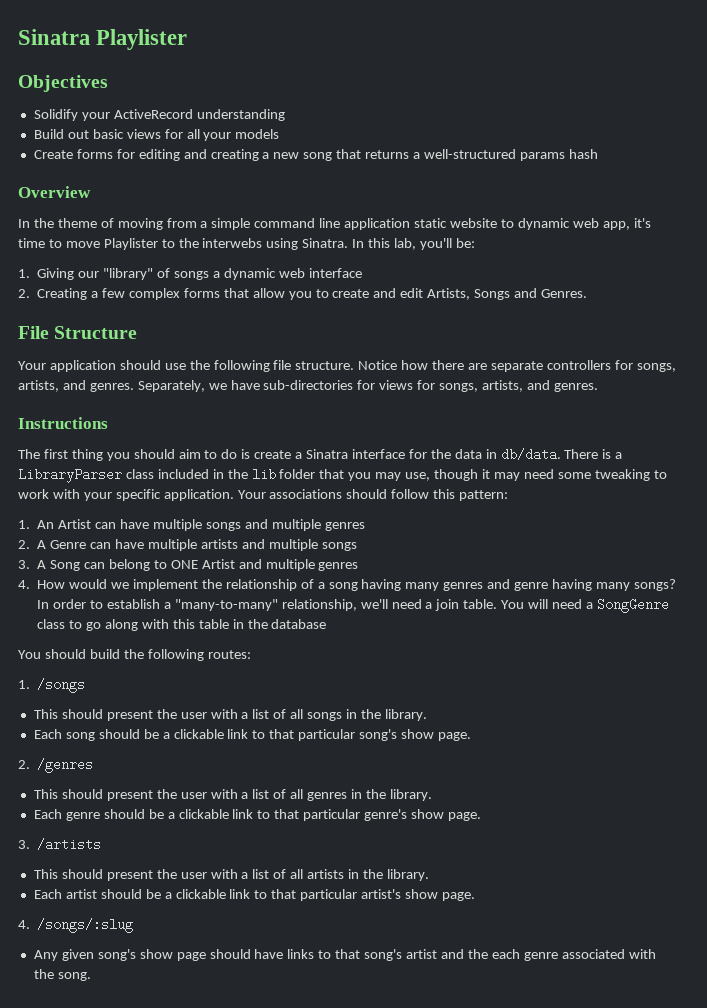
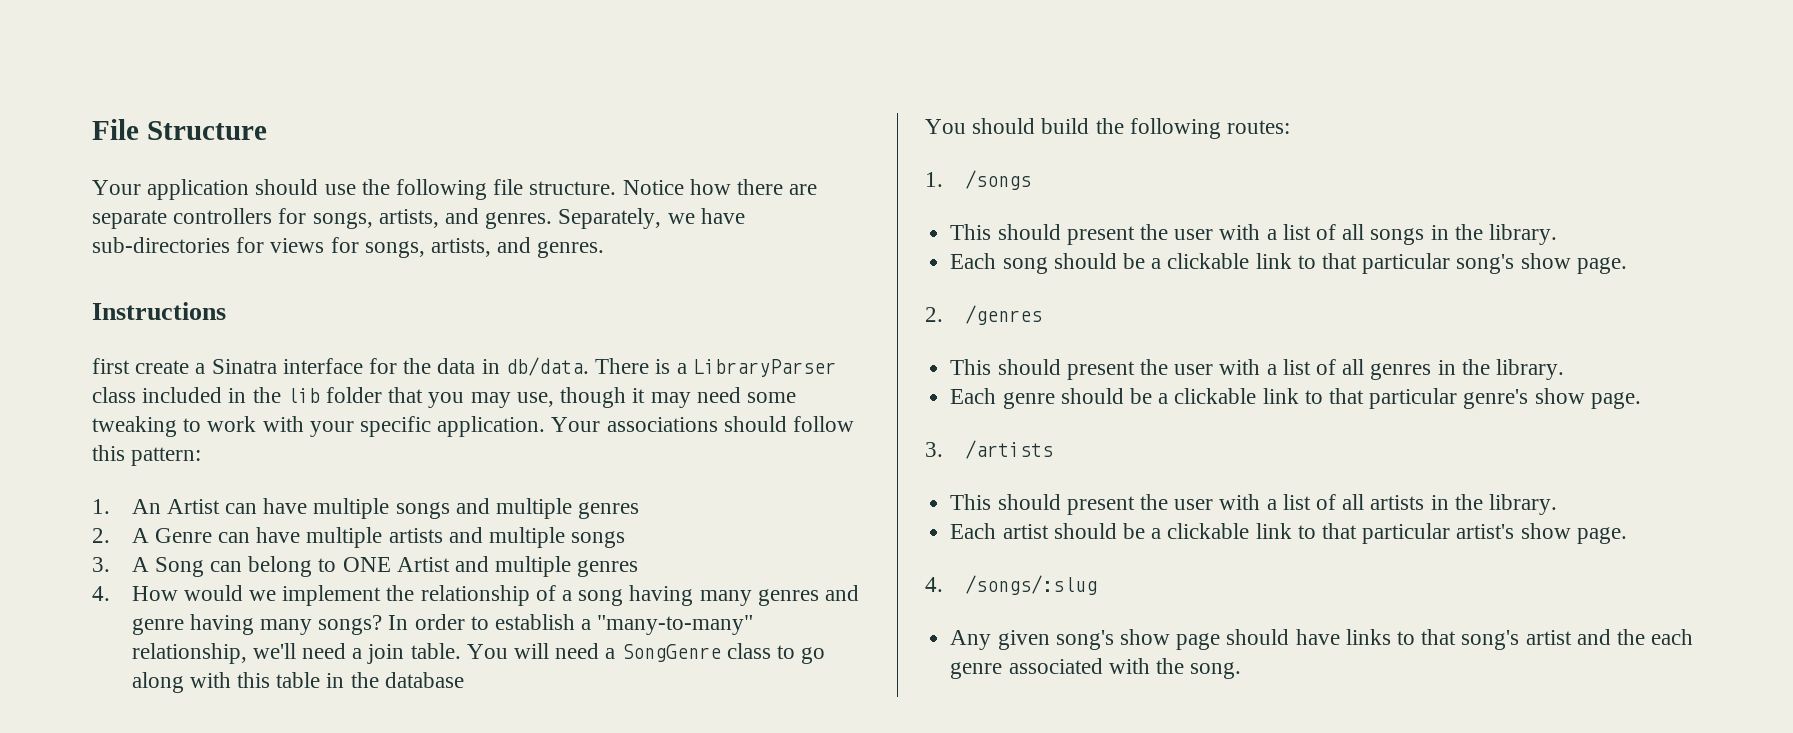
[18,29,188,50] [18,75,108,92] [33,109,285,121] [33,129,280,141] [33,149,598,161] [18,186,91,198] [18,218,651,230] [18,238,475,250] [18,268,362,280] [18,288,587,300] Sinatra Playlister // Objectives // Solidify your ActiveRecord understanding // Build out basic views for all your models // Create forms for editing and creating a new song that returns a well-structured params hash // Overview // In the theme of moving from a simple command line application static website to dynamic web app, it's time to move Playlister to the interwebs using Sinatra. In this lab, you'll be: // 1. Giving our "library" of songs a dynamic web interface // 2. Creating a few complex forms that allow you to create and edit Artists, Songs and Genres. // -> (92, 129) none
[18,449,251,461] The first thing you should aim to do is -> [92,358,130,374] first

